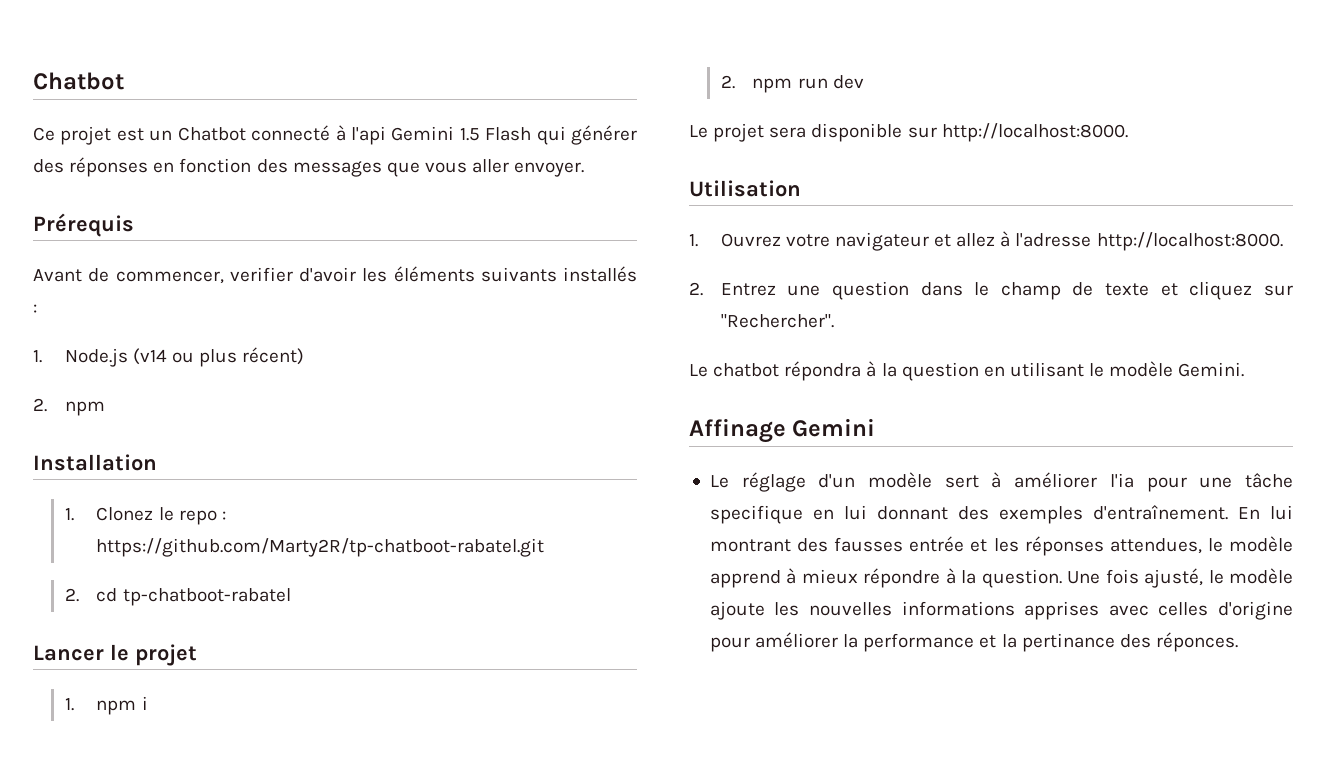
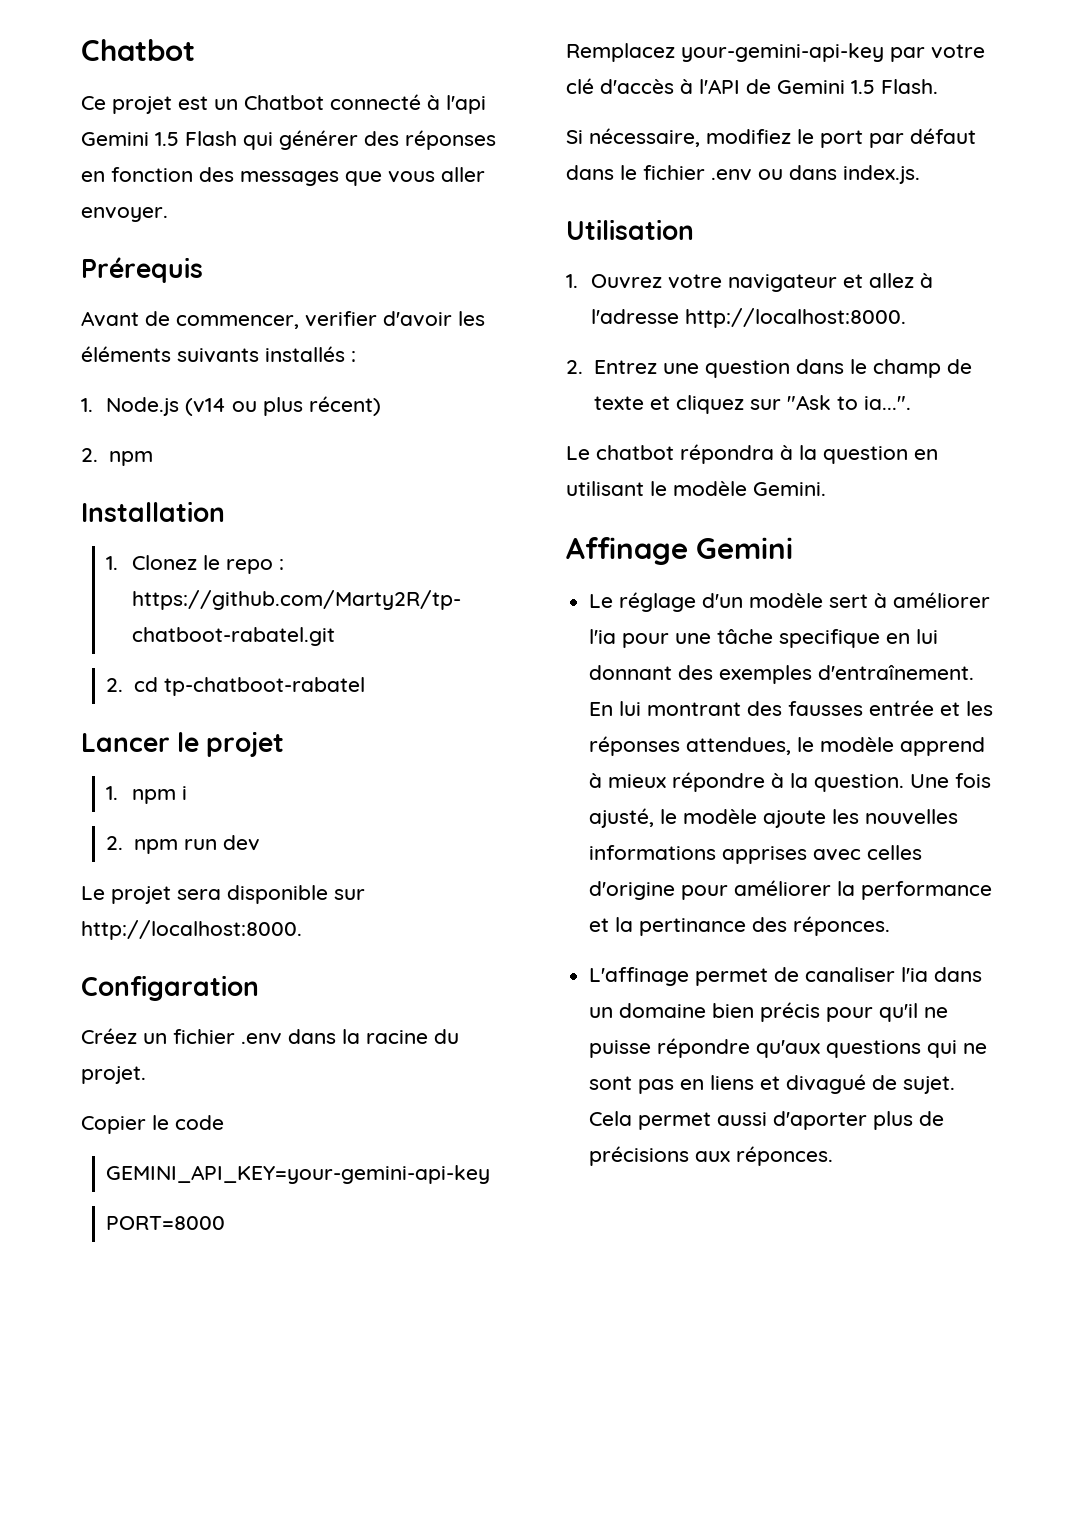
(1128, 132) none -> [81,975,259,1001] [81,1028,459,1045] [81,1066,146,1084] [81,1115,224,1134] [106,1165,491,1184] [106,1216,226,1230] [566,43,985,62] [566,78,938,94] [566,128,976,148] [566,165,920,184] // Configaration // Créez un fichier .env dans la racine du projet. // Copier le code // GEMINI_API_KEY=your-gemini-api-key // PORT=8000 // Remplacez your-gemini-api-key par votre clé d'accès à l'API de Gemini 1.5 Flash. // Si nécessaire, modifiez le port par défaut dans le fichier .env ou dans index.js.
[720,314,834,328] "Rechercher". -> [786,395,911,410] "Ask to ia...".
(1238, 642) none -> [589,967,983,986] [589,1002,949,1022] [589,1038,988,1058] [589,1074,956,1094] [589,1111,945,1130] [589,1146,834,1166] // L'affinage permet de canaliser l'ia dans un domaine bien précis pour qu'il ne puisse répondre qu'aux questions qui ne sont pas en liens et divagué de sujet. Cela permet aussi d'aporter plus de précisions aux réponces.

